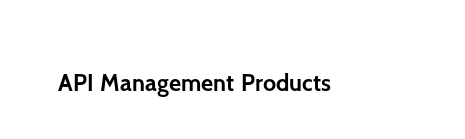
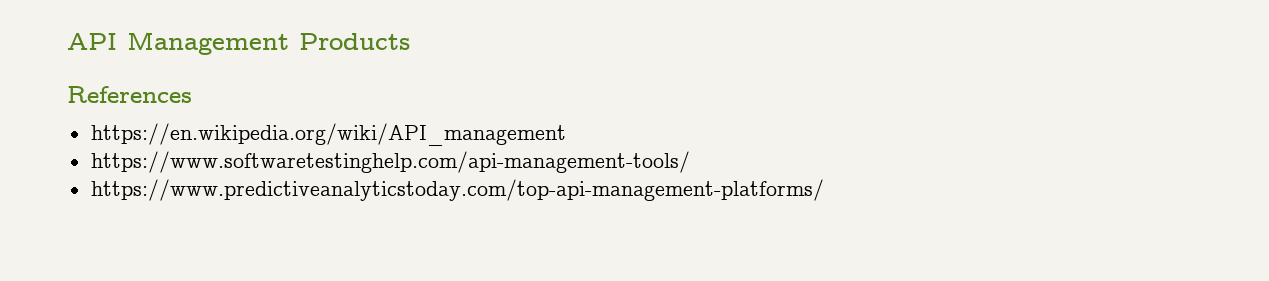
(331, 82) none -> [67,86,192,103] [90,123,566,146] [90,151,690,173] [90,179,824,201] // References // https://en.wikipedia.org/wiki/API_management // https://www.softwaretestinghelp.com/api-management-tools/ // https://www.predictiveanalyticstoday.com/top-api-management-platforms/

